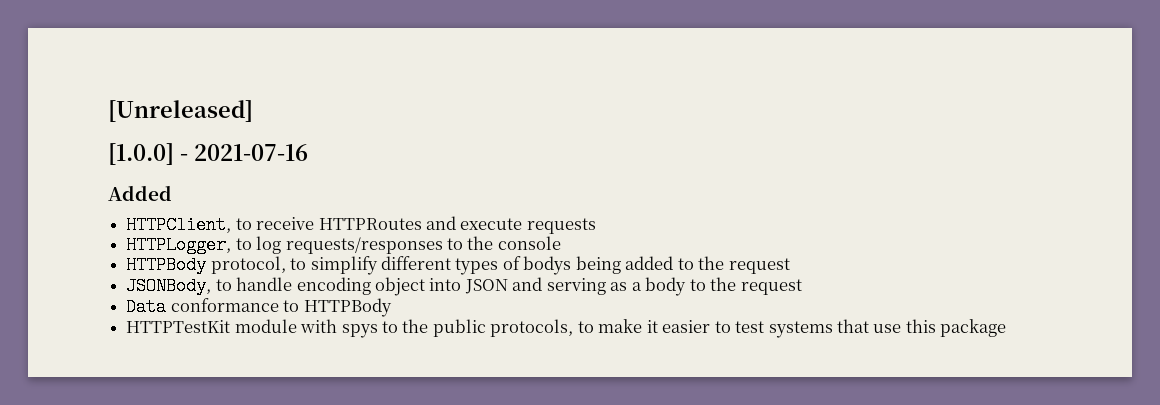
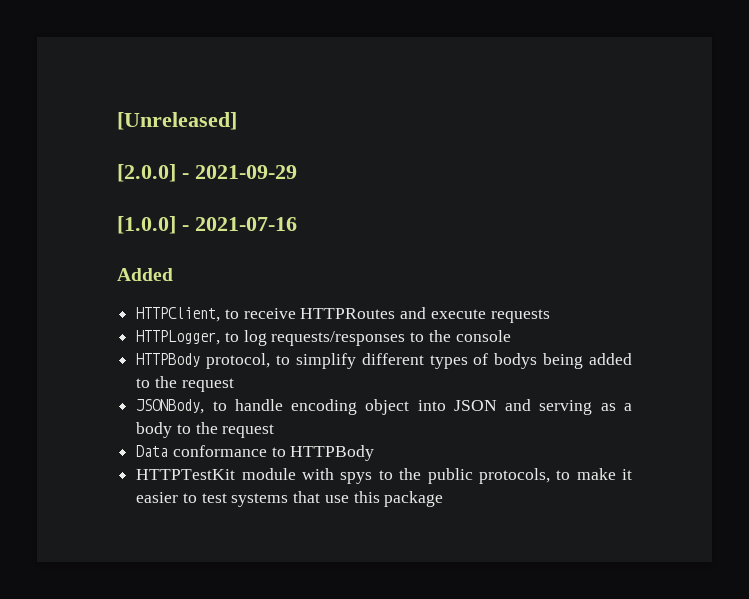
(253, 111) none -> [117,164,297,182] // [2.0.0] - 2021-09-29

